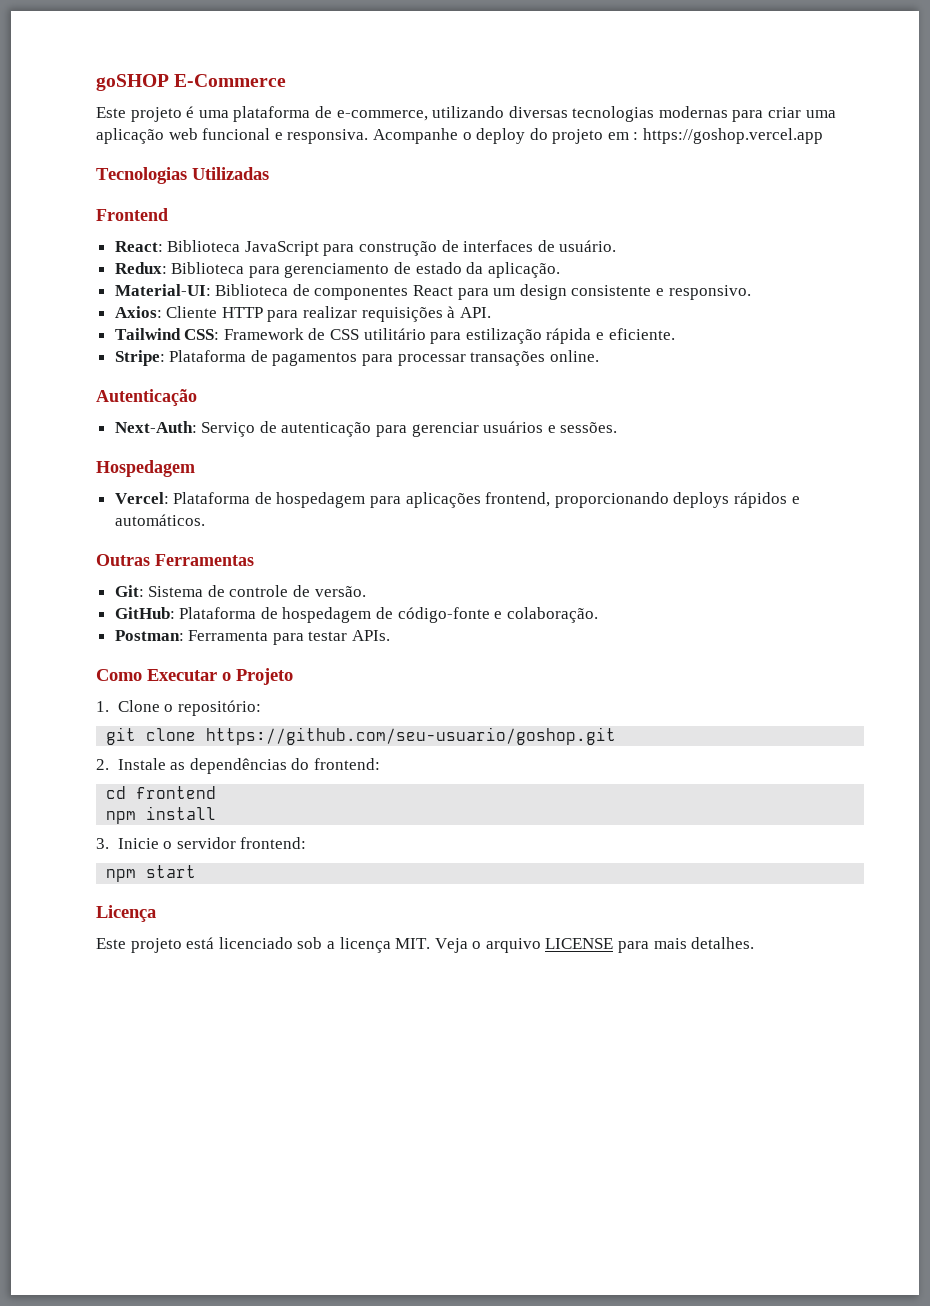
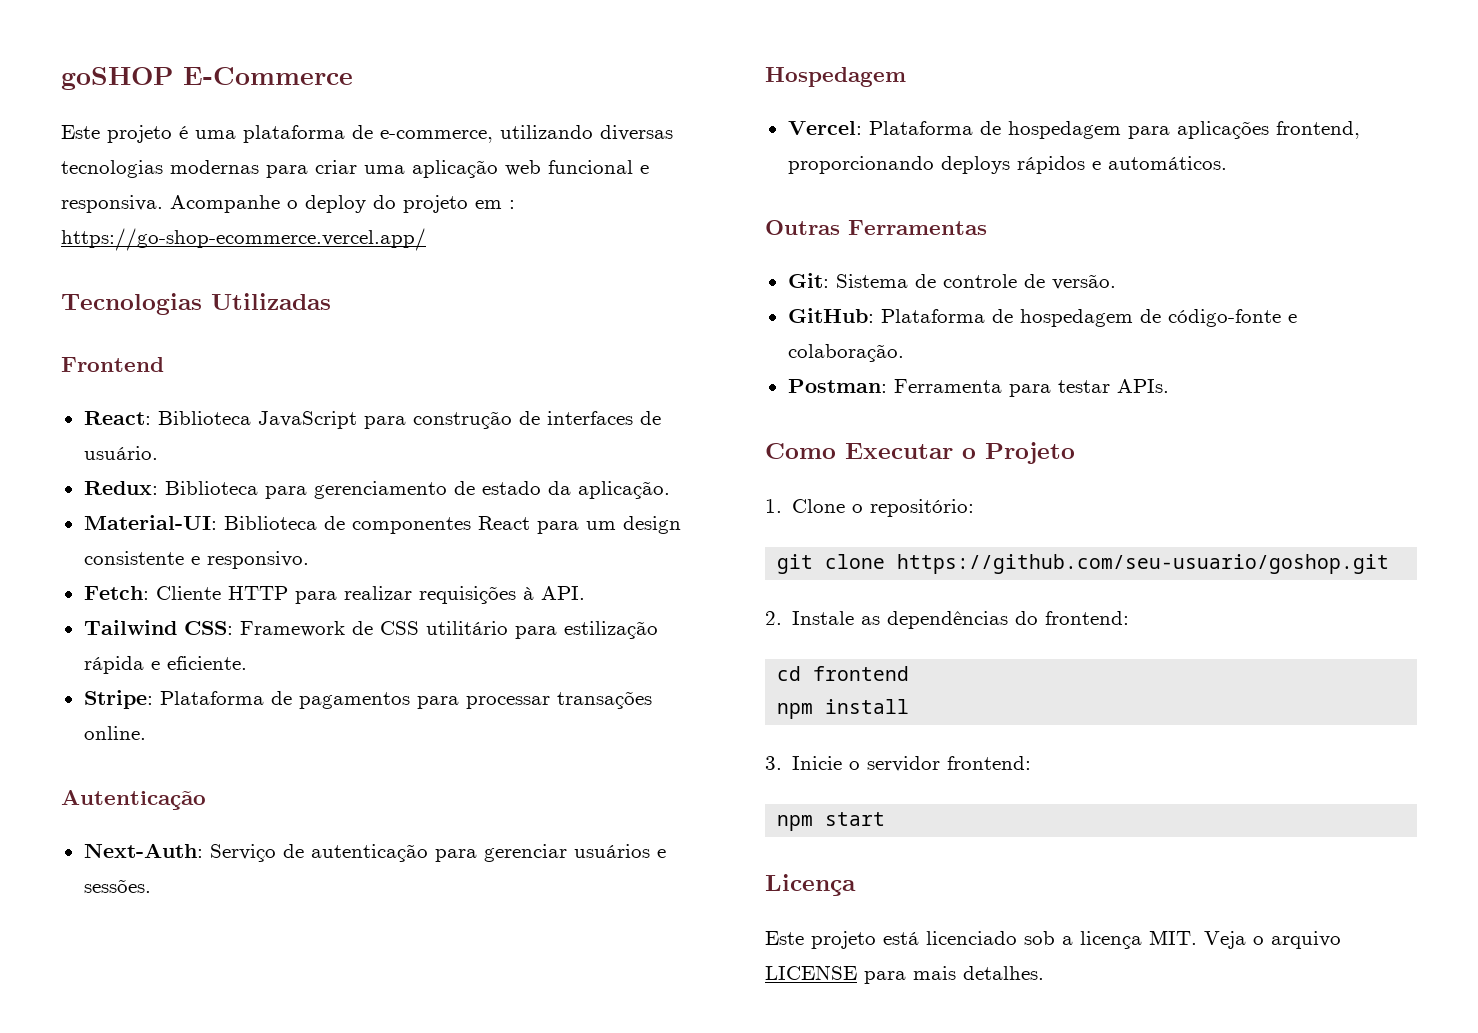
[643,128,824,144] https://goshop.vercel.app -> [61,228,426,251] https://go-shop-ecommerce.vercel.app/
[114,306,162,318] Axios: -> [83,586,149,600] Fetch:

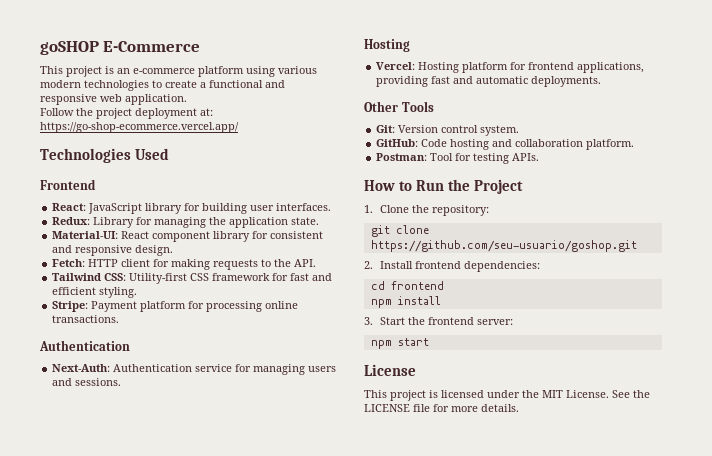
[61,125,673,143] [61,160,649,178] [61,195,515,213] Este projeto é uma plataforma de e-commerce, utilizando diversas tecnologias modernas para criar uma aplicação web funcional e responsiva. Acompanhe o deploy do projeto em : -> [40,66,317,77] [40,80,285,91] [40,94,187,105] [40,108,213,119] This project is an e-commerce platform using various modern technologies to create a functional and responsive web application. // Follow the project deployment at:
[61,293,331,315] Tecnologias Utilizadas -> [40,148,169,163] Technologies Used
[157,411,661,429] [83,446,158,460] [83,481,670,499] [83,515,681,534] [83,551,309,569] [83,586,585,604] [83,620,658,639] [83,656,247,674] [83,690,652,709] [83,726,146,740] [61,790,206,810] [83,843,666,862] [83,879,151,893] [765,67,906,87] [787,121,1360,139] [787,156,1227,174] [765,220,987,235] [787,273,1116,290] [787,308,1297,327] [787,344,904,362] [787,379,1169,397] [765,442,1075,464] Biblioteca JavaScript para construção de interfaces de usuário. // Redux: Biblioteca para gerenciamento de estado da aplicação. // Material-UI: Biblioteca de componentes React para um design consistente e responsivo. // Fetch: Cliente HTTP para realizar requisições à API. // Tailwind CSS: Framework de CSS utilitário para estilização rápida e eficiente. // Stripe: Plataforma de pagamentos para processar transações online. // Autenticação // Next-Auth: Serviço de autenticação para gerenciar usuários e sessões. // Hospedagem // Vercel: Plataforma de hospedagem para aplicações frontend, proporcionando deploys rápidos e automáticos. // Outras Ferramentas // Git: Sistema de controle de versão. // GitHub: Plataforma de hospedagem de código-fonte e colaboração. // Postman: Ferramenta para testar APIs. // Como Executar o Projeto -> [88,203,332,214] [52,217,320,228] [52,231,324,242] [52,245,174,256] [52,259,317,270] [52,273,333,284] [52,287,138,298] [52,301,299,312] [52,315,120,323] [39,340,130,351] [52,364,337,375] [52,378,122,386] [364,39,410,52] [376,62,645,73] [376,76,602,87] [364,101,434,112] [376,125,520,136] [376,139,635,150] [376,153,540,164] [364,179,523,194] JavaScript library for building user interfaces. // Redux: Library for managing the application state. // Material-UI: React component library for consistent and responsive design. // Fetch: HTTP client for making requests to the API. // Tailwind CSS: Utility-first CSS framework for fast and efficient styling. // Stripe: Payment platform for processing online transactions. // Authentication // Next-Auth: Authentication service for managing users and sessions. // Hosting // Vercel: Hosting platform for frontend applications, providing fast and automatic deployments. // Other Tools // Git: Version control system. // GitHub: Code hosting and collaboration platform. // Postman: Tool for testing APIs. // How to Run the Project
[852,499,975,517] o repositório: -> [411,205,489,216] the repository:
[792,611,1130,629] Instale as dependências do frontend: -> [379,261,540,272] Install frontend dependencies:
[792,756,1032,772] [777,812,886,831] [765,874,856,896] [765,930,1341,949] [765,965,1044,984] Inicie o servidor frontend: // npm start // Licença // Este projeto está licenciado sob a licença MIT. Veja o arquivo LICENSE para mais detalhes. -> [379,317,513,325] [370,338,429,349] [364,364,416,376] [364,390,650,401] [364,404,519,412] Start the frontend server: // npm start // License // This project is licensed under the MIT License. See the LICENSE file for more details.

